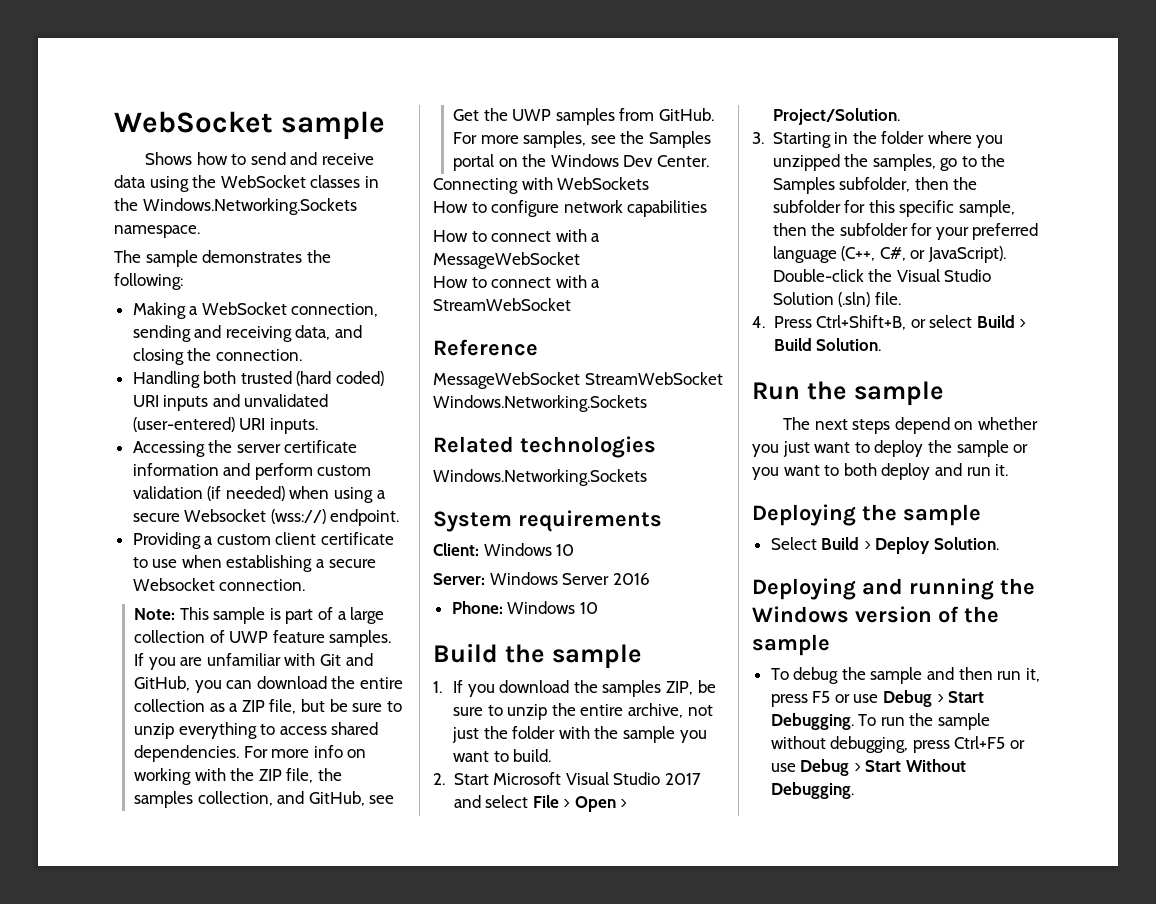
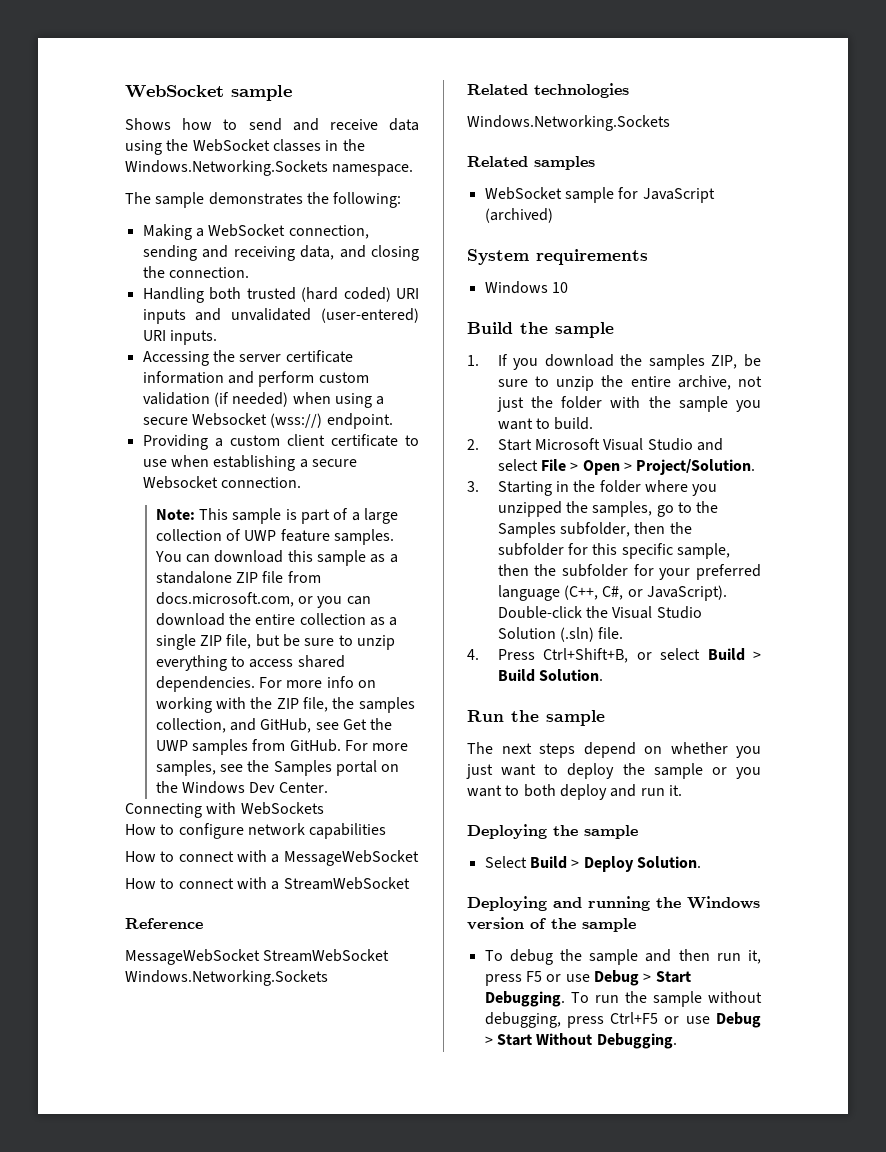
[134,653,373,670] [134,676,191,691] If you are unfamiliar with Git and GitHub, -> [154,550,398,566] [155,571,321,584] [155,592,314,607] You can download this sample as a standalone ZIP file from docs.microsoft.com, or
(239, 707) none -> [155,634,196,650] single
[433,510,662,532] [433,543,575,556] [433,572,650,585] [451,601,503,614] System requirements // Client: Windows 10 // Server: Windows Server 2016 // Phone: -> [467,156,595,170] [484,187,715,203] [484,208,553,223] [467,249,648,265] Related samples // WebSocket sample for JavaScript (archived) // System requirements //
[664,773,701,785] 2017 -> (693, 444) none

